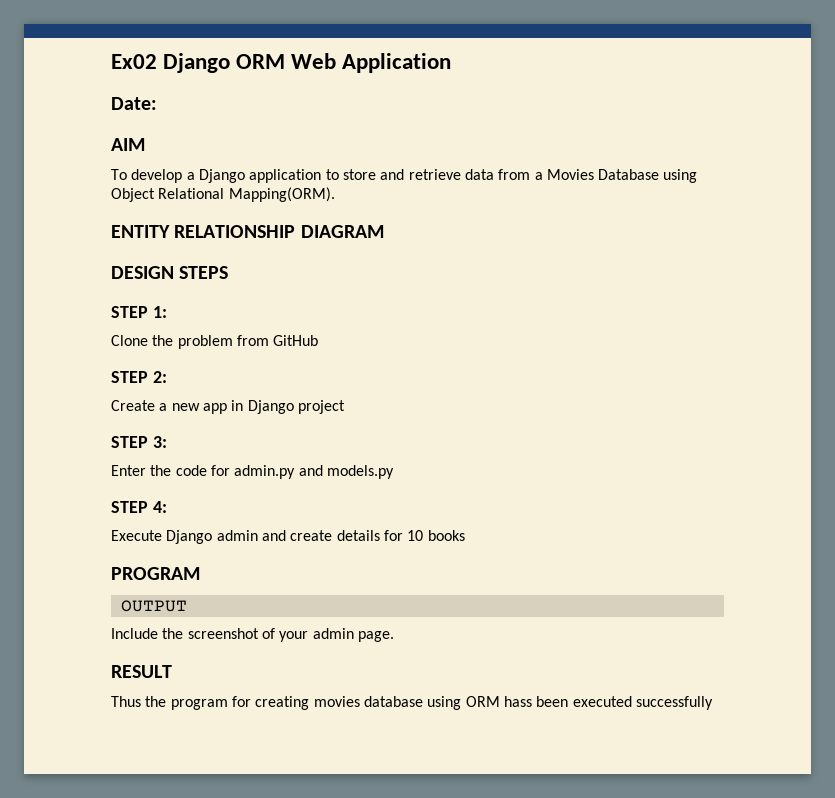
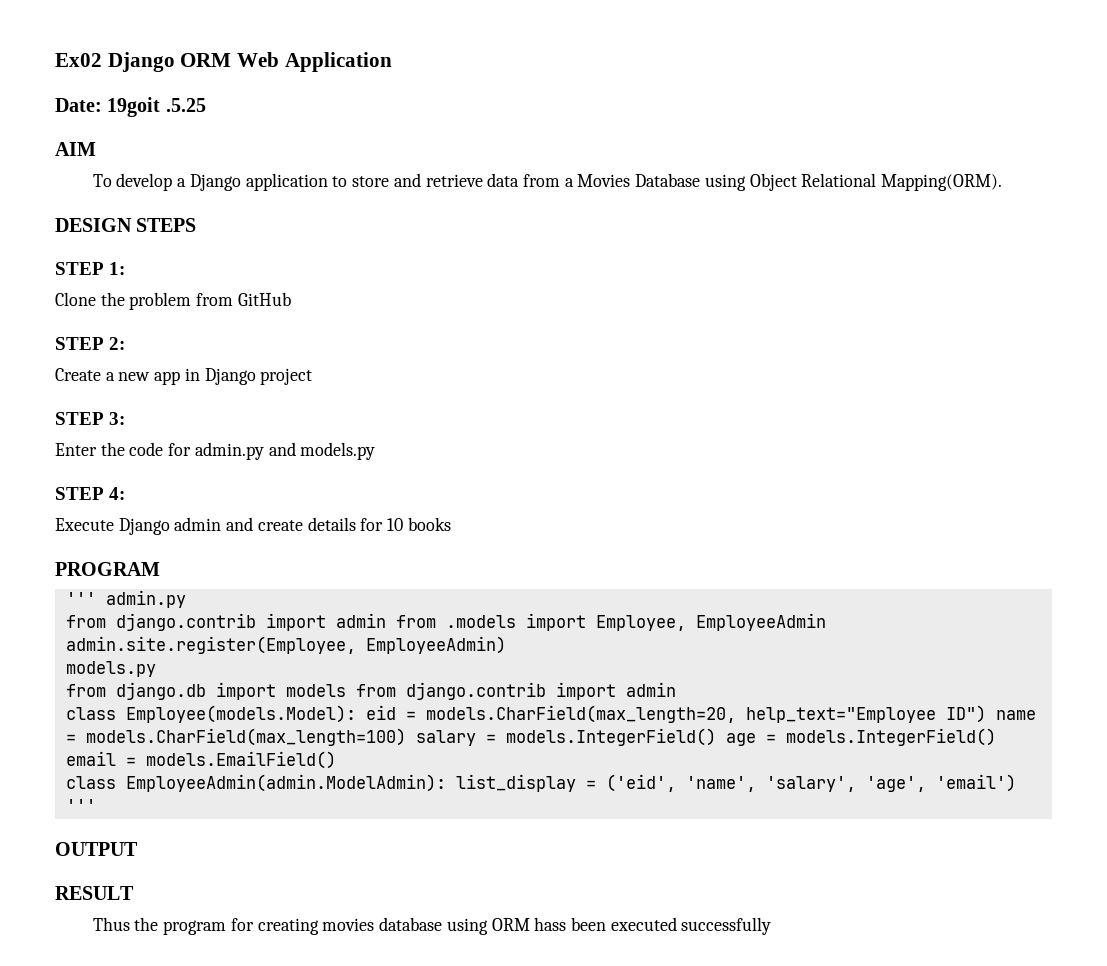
(157, 103) none -> [107,97,206,117] 19goit .5.25
[111,225,384,238] // ENTITY RELATIONSHIP DIAGRAM -> (1003, 182) none
[120,600,187,612] [111,628,394,642] OUTPUT // Include the screenshot of your admin page. -> [65,590,186,608] [65,613,826,631] [65,636,506,654] [65,661,156,677] [65,682,676,700] [65,705,1036,723] [65,728,996,746] [65,751,336,769] [65,774,1016,792] [65,799,96,812] [55,842,138,856] ''' admin.py // from django.contrib import admin from .models import Employee, EmployeeAdmin admin.site.register(Employee, EmployeeAdmin) // models.py // from django.db import models from django.contrib import admin // class Employee(models.Model): eid = models.CharField(max_length=20, help_text="Employee ID") name = models.CharField(max_length=100) salary = models.IntegerField() age = models.IntegerField() email = models.EmailField() // class EmployeeAdmin(admin.ModelAdmin): list_display = ('eid', 'name', 'salary', 'age', 'email') ''' // OUTPUT

